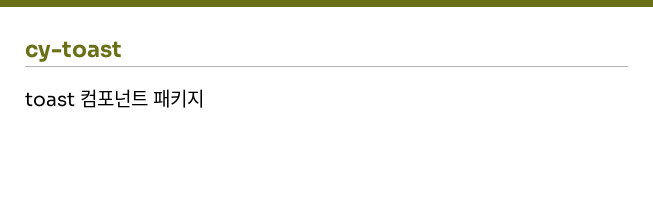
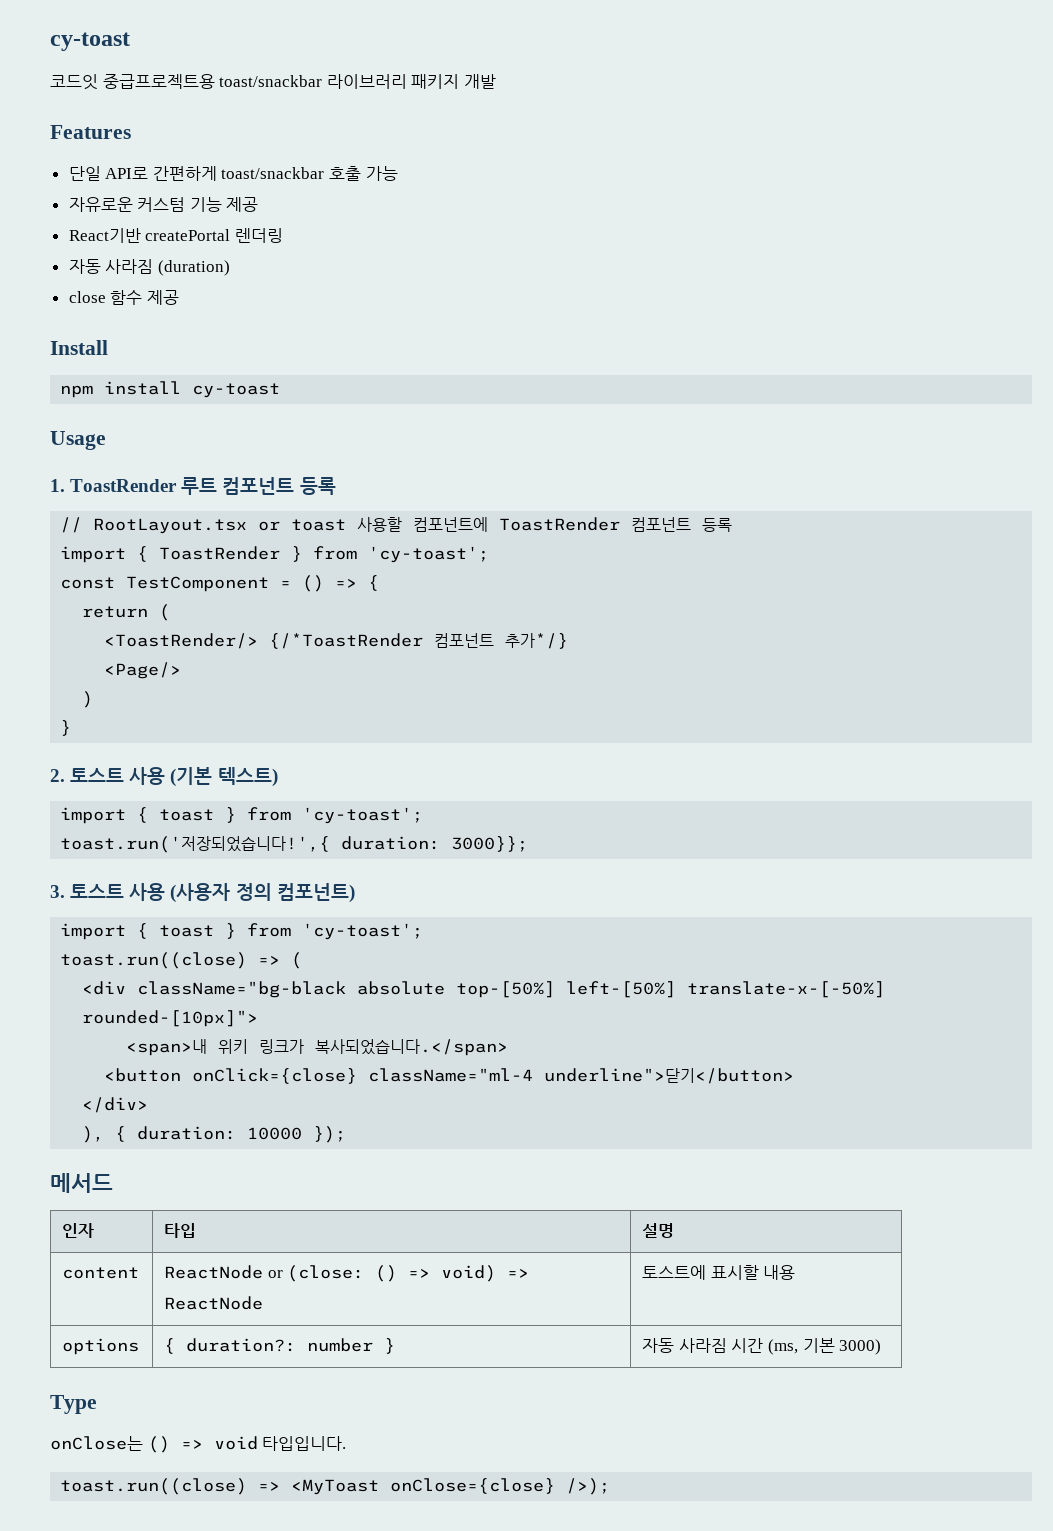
[25,41,122,62] [25,89,205,108] cy-toast // toast 컴포넌트 패키지 -> [50,32,130,51] [50,74,496,90] [50,125,131,139] [68,166,398,181] [68,197,259,212] [68,228,283,243] [68,259,230,276] [68,290,179,305] [50,340,108,355] [60,381,281,398] [50,431,106,450] [50,477,336,495] [60,517,733,534] [60,546,490,563] [60,575,380,592] [82,604,171,621] [104,633,569,649] [104,662,182,679] [82,691,94,708] [60,720,72,736] [50,767,278,787] [60,807,424,824] [60,836,529,853] [50,883,355,903] [60,923,424,940] [60,952,303,969] [82,981,886,998] [82,1010,259,1027] [126,1039,509,1056] [104,1068,795,1084] [82,1097,149,1113] [82,1126,347,1143] [50,1173,113,1193] [62,1223,95,1238] [164,1223,197,1238] [642,1223,675,1238] [62,1267,140,1279] [164,1265,530,1282] [164,1296,264,1310] [642,1265,796,1280] [62,1338,140,1355] [164,1338,396,1354] [642,1338,882,1355] [50,1395,97,1414] [50,1436,347,1453] [60,1478,611,1495] cy-toast // 코드잇 중급프로젝트용 toast/snackbar 라이브러리 패키지 개발 // Features // 단일 API로 간편하게 toast/snackbar 호출 가능 // 자유로운 커스텀 기능 제공 // React기반 createPortal 렌더링 // 자동 사라짐 (duration) // close 함수 제공 // Install // npm install cy-toast // Usage // 1. ToastRender 루트 컴포넌트 등록 // // RootLayout.tsx or toast 사용할 컴포넌트에 ToastRender 컴포넌트 등록 // import { ToastRender } from 'cy-toast'; // const TestComponent = () => { // return ( // <ToastRender/> {/*ToastRender 컴포넌트 추가*/} // <Page/> // ) // } // 2. 토스트 사용 (기본 텍스트) // import { toast } from 'cy-toast'; // toast.run('저장되었습니다!',{ duration: 3000}}; // 3. 토스트 사용 (사용자 정의 컴포넌트) // import { toast } from 'cy-toast'; // toast.run((close) => ( // <div className="bg-black absolute top-[50%] left-[50%] translate-x-[-50%] rounded-[10px]"> // <span>내 위키 링크가 복사되었습니다.</span> // <button onClick={close} className="ml-4 underline">닫기</button> // </div> // ), { duration: 10000 }); // 메서드 // 인자 | 타입 | 설명 // content | ReactNode or (close: () => void) => ReactNode | 토스트에 표시할 내용 // options | { duration?: number } | 자동 사라짐 시간 (ms, 기본 3000) // Type // onClose는 () => void 타입입니다. // toast.run((close) => <MyToast onClose={close} />);

